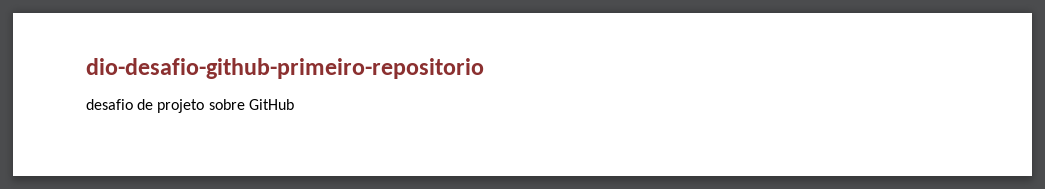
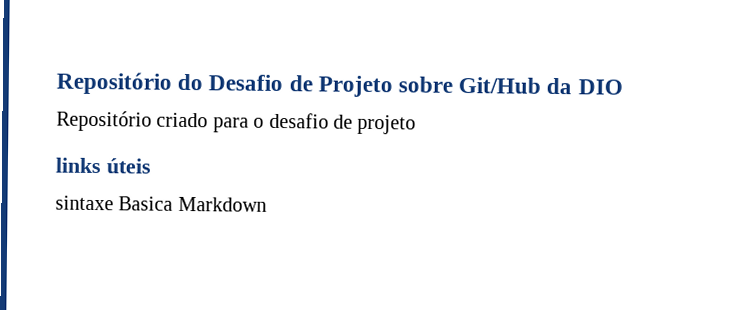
[86,58,484,79] [86,99,294,113] dio-desafio-github-primeiro-repositorio // desafio de projeto sobre GitHub -> [56,71,623,98] [56,110,417,135] [55,157,151,174] [55,195,267,212] Repositório do Desafio de Projeto sobre Git/Hub da DIO // Repositório criado para o desafio de projeto // links úteis // sintaxe Basica Markdown

